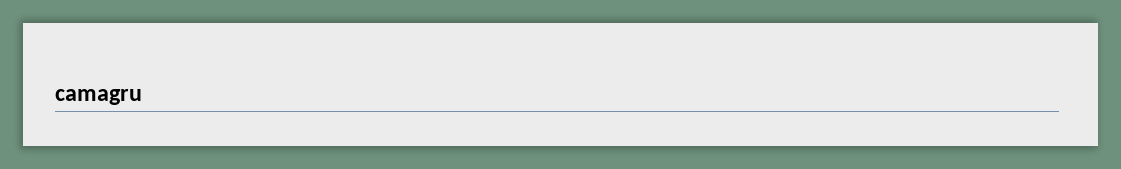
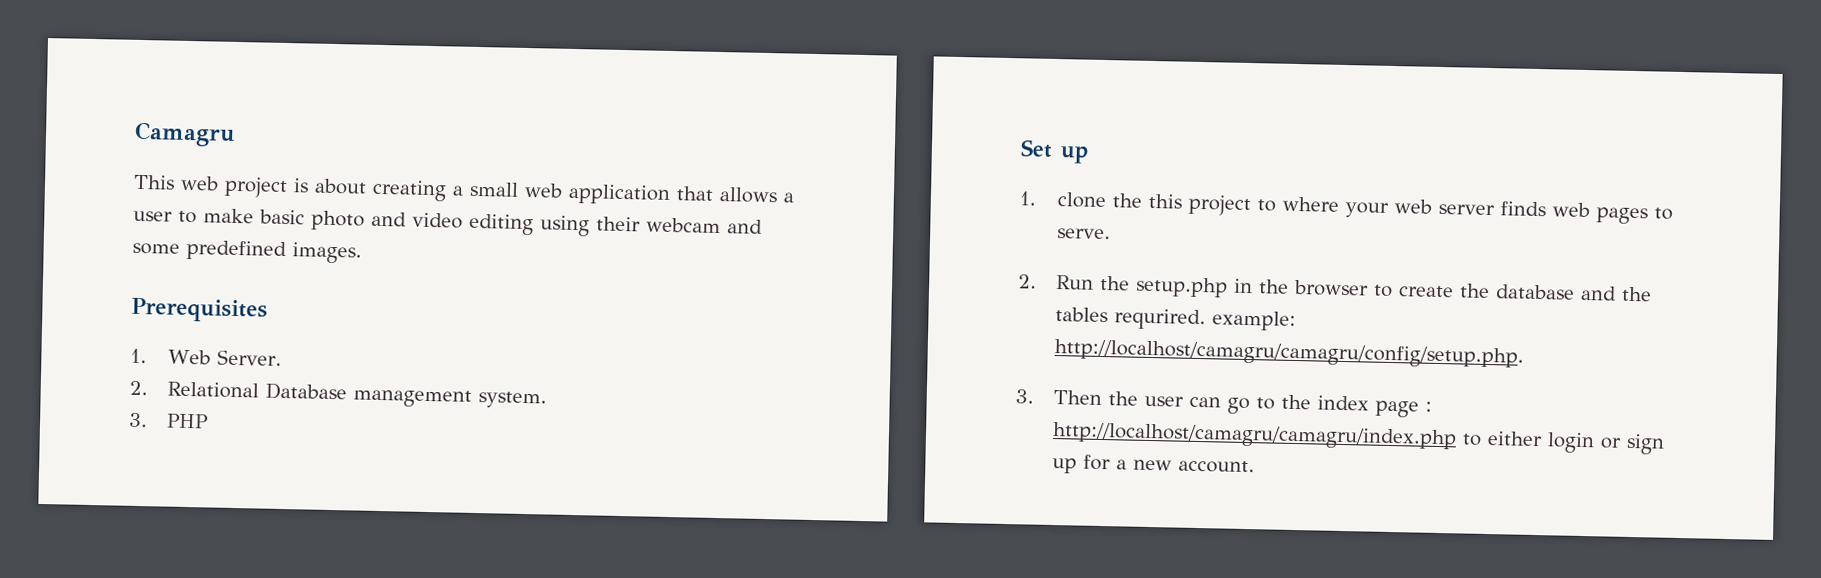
[55,89,142,105] camagru -> [134,121,236,147] [133,174,794,205] [133,208,763,237] [132,239,362,264] [131,297,268,323] [130,348,282,366] [129,380,547,409] [128,412,208,429] [1020,139,1089,164] [1019,191,1673,225] [1056,228,1111,240] [1018,274,1652,302] [1054,306,1296,331] [1053,338,1524,369] [1015,389,1432,418] [1051,421,1665,455] [1051,454,1255,474] Camagru // This web project is about creating a small web application that allows a user to make basic photo and video editing using their webcam and some predefined images. // Prerequisites // 1. Web Server. // 2. Relational Database management system. // 3. PHP // Set up // 1. clone the this project to where your web server finds web pages to serve. // 2. Run the setup.php in the browser to create the database and the tables requrired. example: http://localhost/camagru/camagru/config/setup.php. // 3. Then the user can go to the index page : http://localhost/camagru/camagru/index.php to either login or sign up for a new account.

